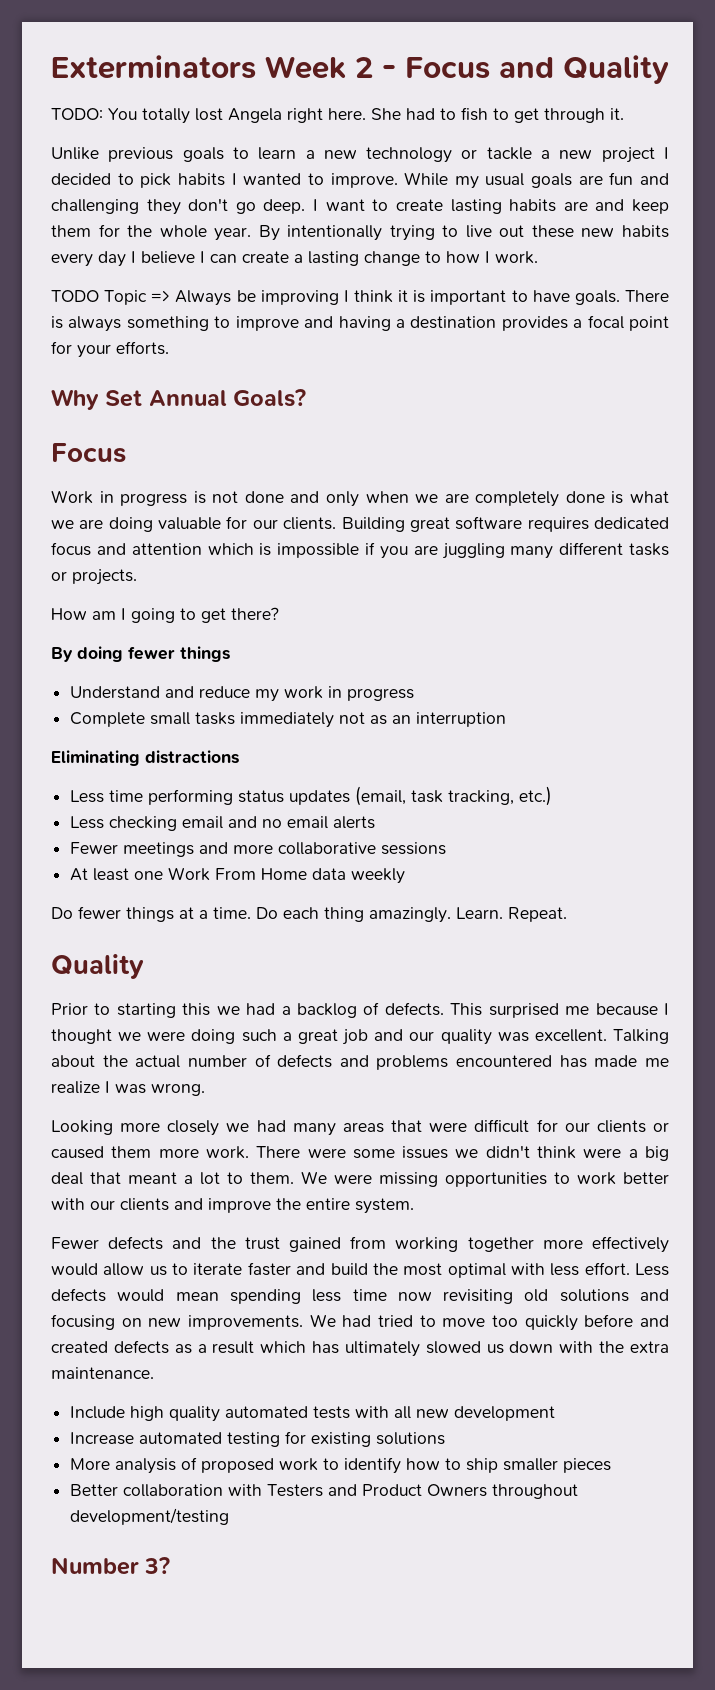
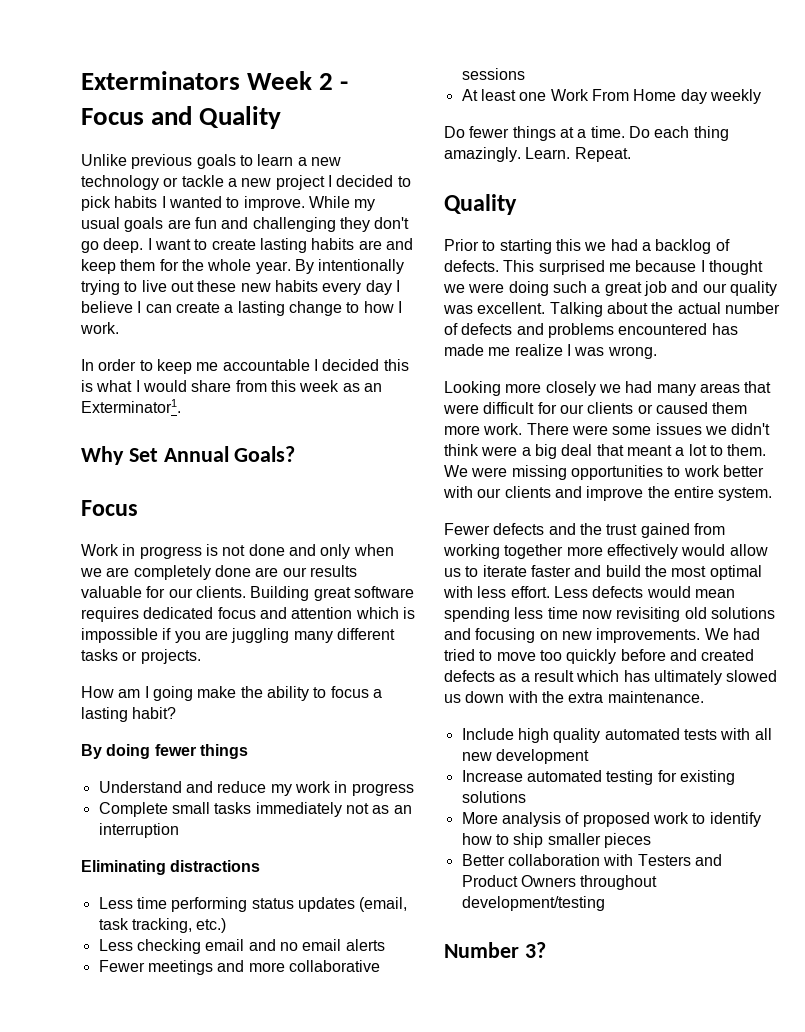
[51,107,624,124] // TODO: You totally lost Angela right here. She had to fish to get through it. -> (282, 117) none
[51,290,669,306] [51,315,669,332] [51,341,169,358] TODO Topic => Always be improving I think it is important to have goals. There is always something to improve and having a destination provides a focal point for your efforts. -> [81,359,409,374] [81,380,382,392] [81,399,181,413] In order to keep me accountable I decided this is what I would share from this week as an Exterminator1.
[611,491,669,504] [51,517,153,532] is what we are doing -> [255,565,357,577] are our results
[180,607,279,623] to get there? -> [197,686,382,701] [81,707,177,722] make the ability to focus a lasting habit?
[312,868,347,880] data -> [680,89,707,104] day

